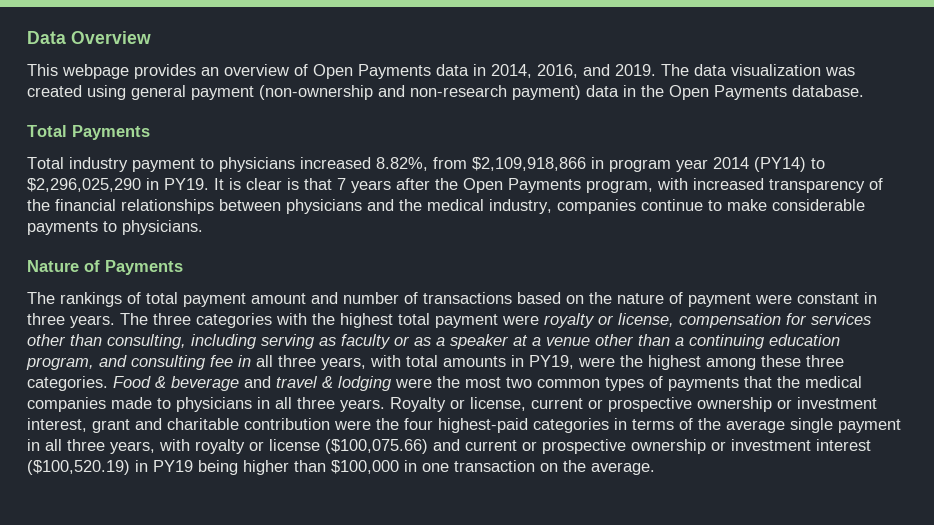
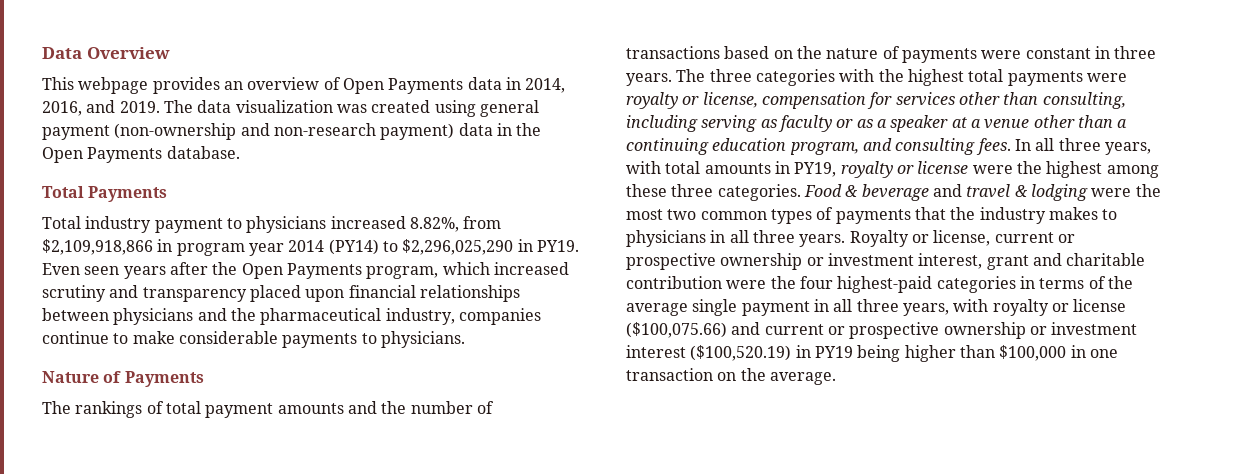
[214,178,346,190] It is clear is that 7 -> [42,263,120,275] Even seen
[657,178,883,193] [27,199,50,211] with increased transparency of the -> [442,262,569,275] [42,285,345,302] which increased scrutiny and transparency placed upon
[427,199,484,211] medical -> [260,308,382,325] pharmaceutical
[251,292,338,304] amount and -> [277,401,407,414] amounts and the
[688,293,751,307] payment -> [901,48,977,63] payments
[435,314,498,328] payment -> [1007,71,1083,86] payments
[210,355,251,367] fee in -> [975,138,1031,155] fees. In
(574, 362) none -> [840,161,969,178] royalty or license
[805,376,862,388] [27,397,152,412] medical companies made -> [979,207,1098,224] industry makes

